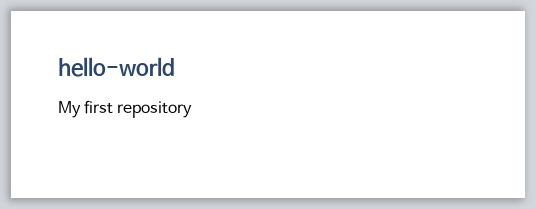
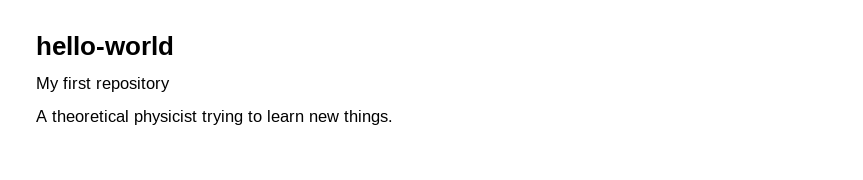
(193, 109) none -> [36,110,393,125] // A theoretical physicist trying to learn new things.

